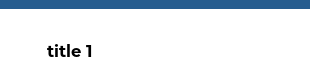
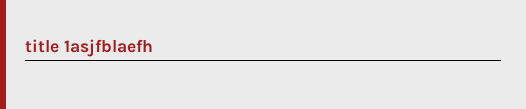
[86,45,92,57] 1 -> [63,39,153,57] 1asjfblaefh

